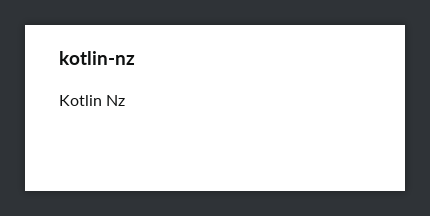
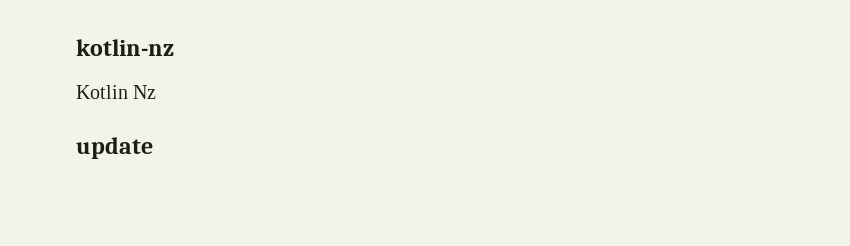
(126, 100) none -> [76,137,153,159] // update

